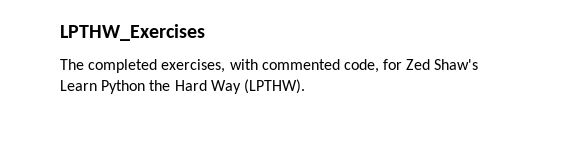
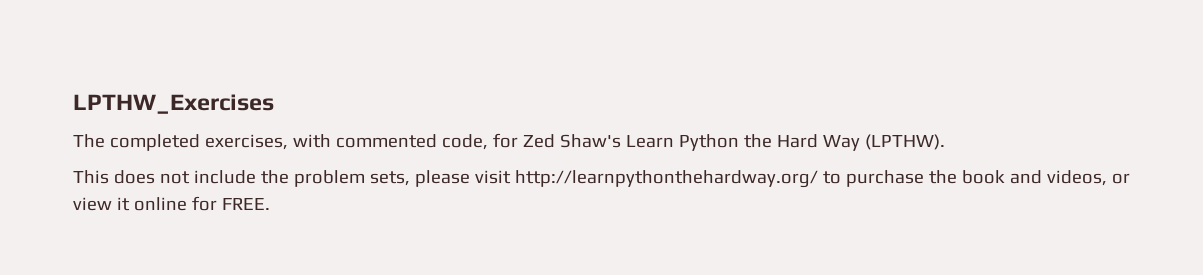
(305, 86) none -> [73,170,1130,188] [73,196,270,211] // This does not include the problem sets, please visit http://learnpythonthehardway.org/ to purchase the book and videos, or view it online for FREE.

